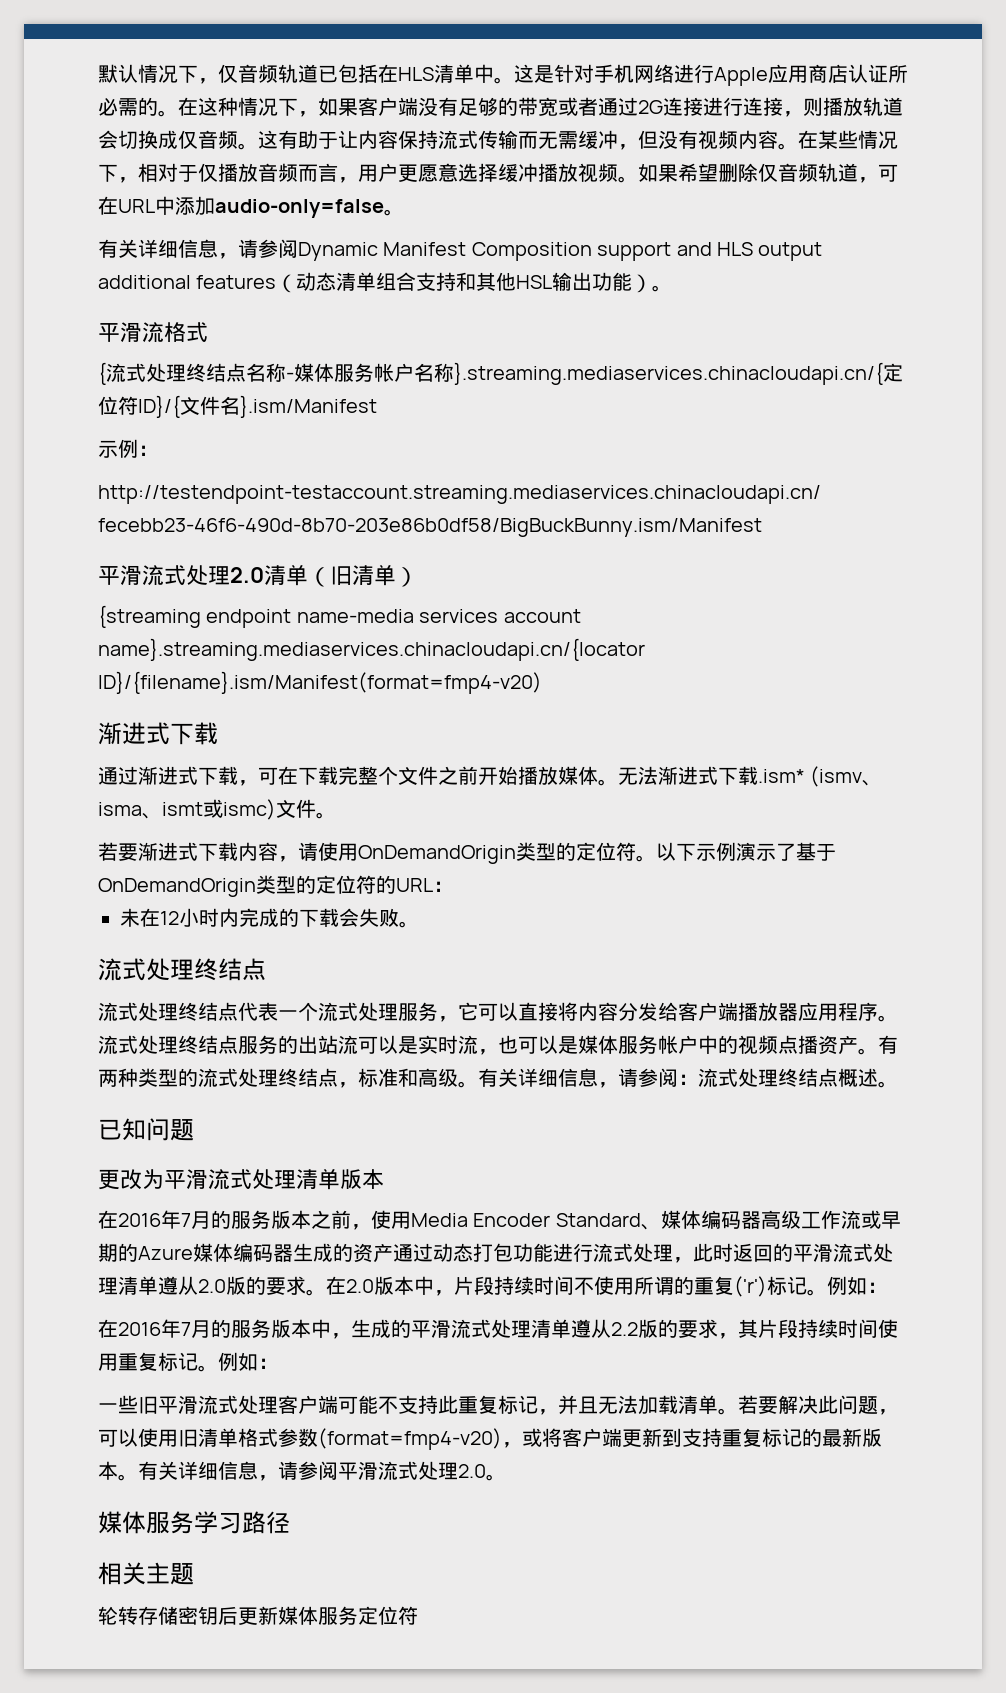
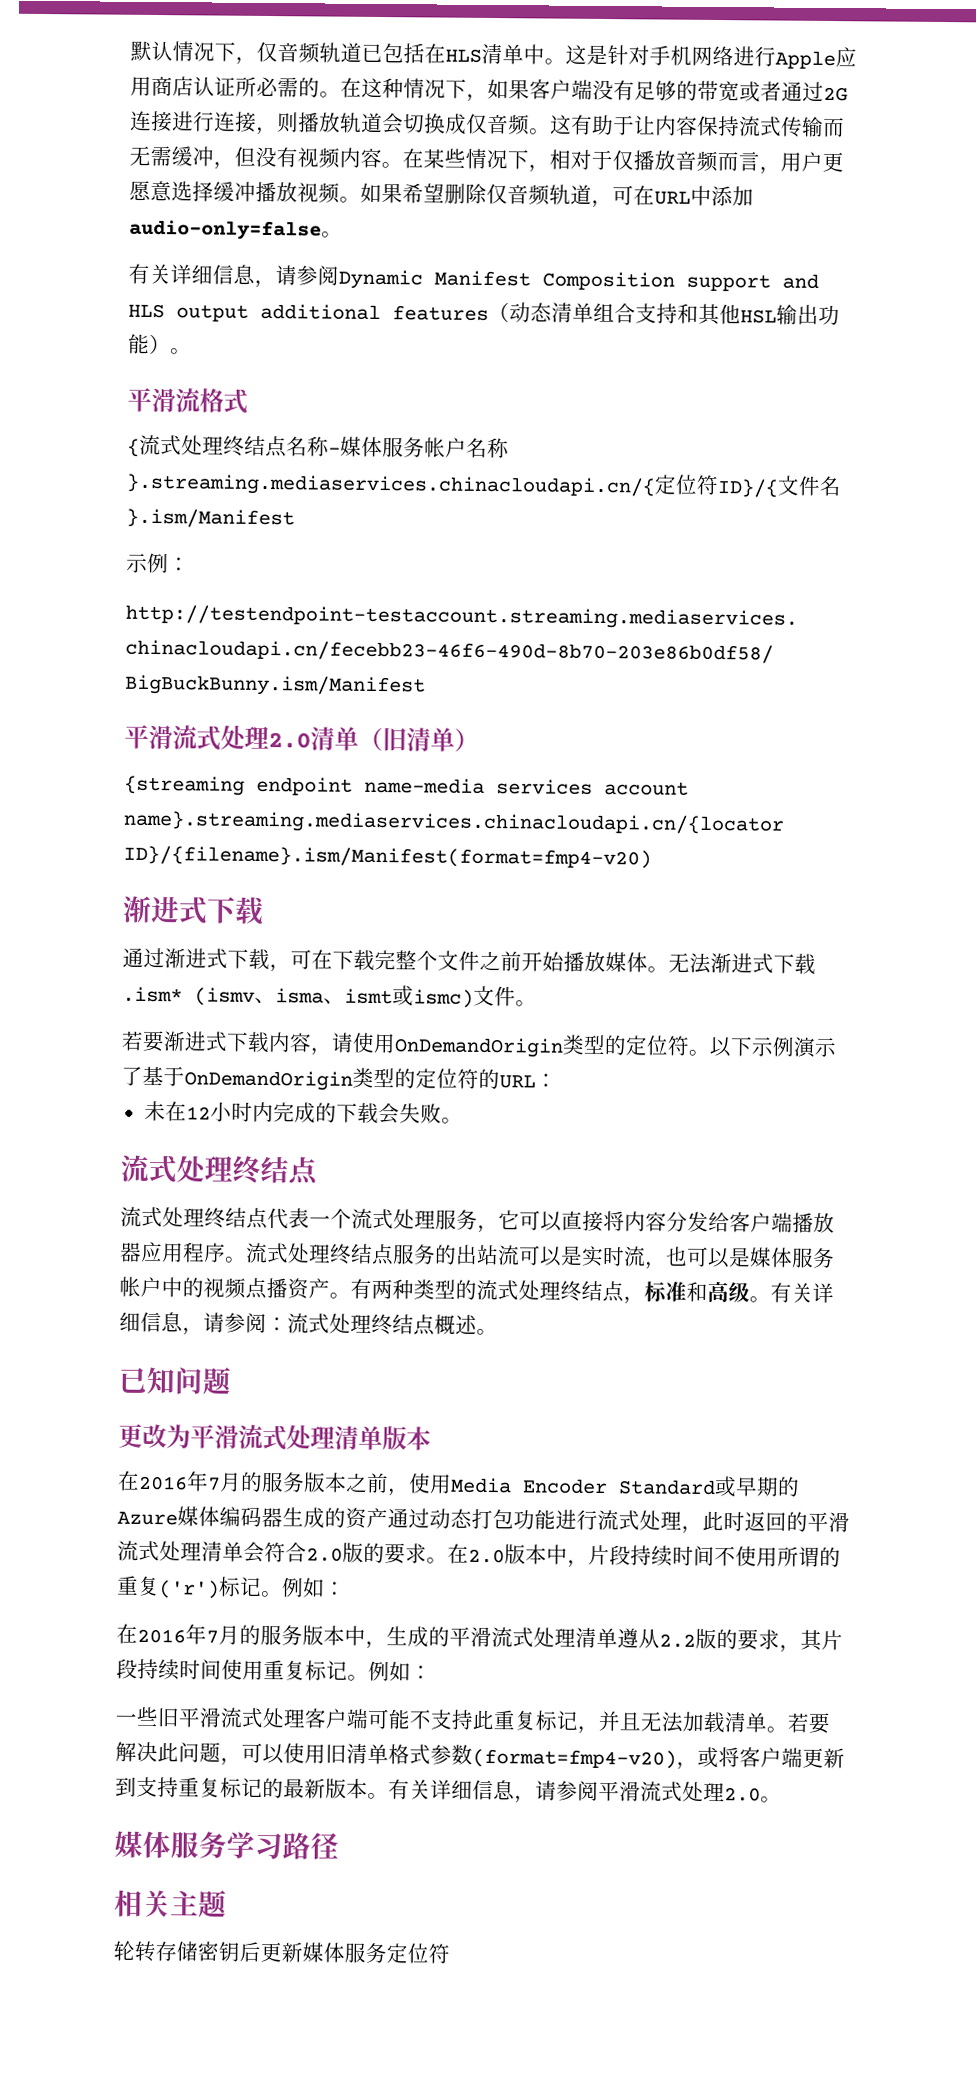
[640,1210,861,1230] 、媒体编码器高级工作流 -> (716, 1487) none
[158,1276,198,1295] 遵从 -> [243,1541,307,1564] 会符合

